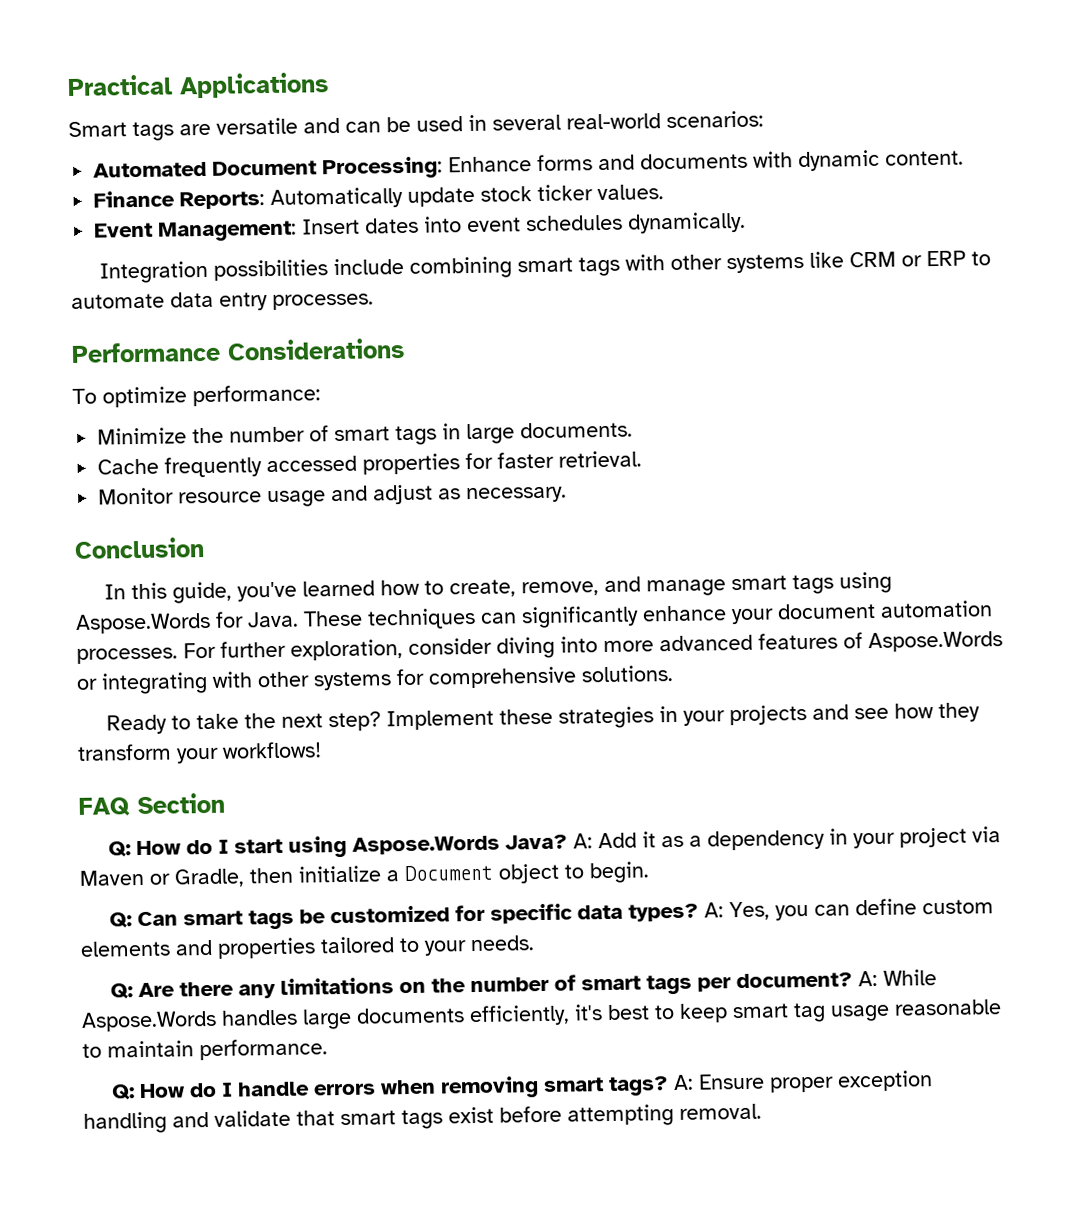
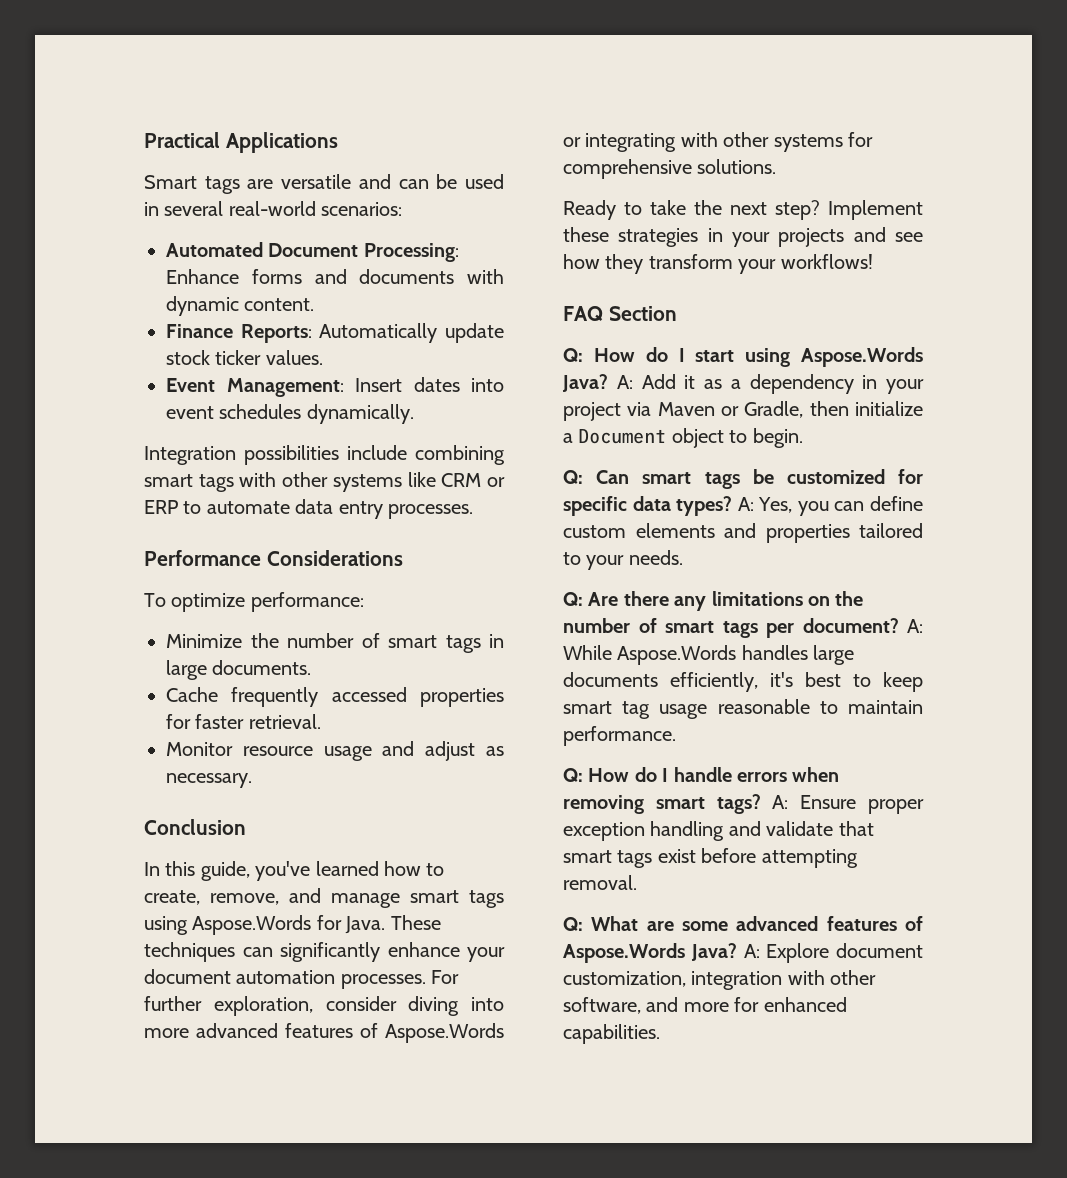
(762, 1111) none -> [563,916,923,931] [563,943,923,963] [563,970,877,990] [563,997,847,1014] [563,1024,660,1044] // Q: What are some advanced features of Aspose.Words Java? A: Explore document customization, integration with other software, and more for enhanced capabilities.

